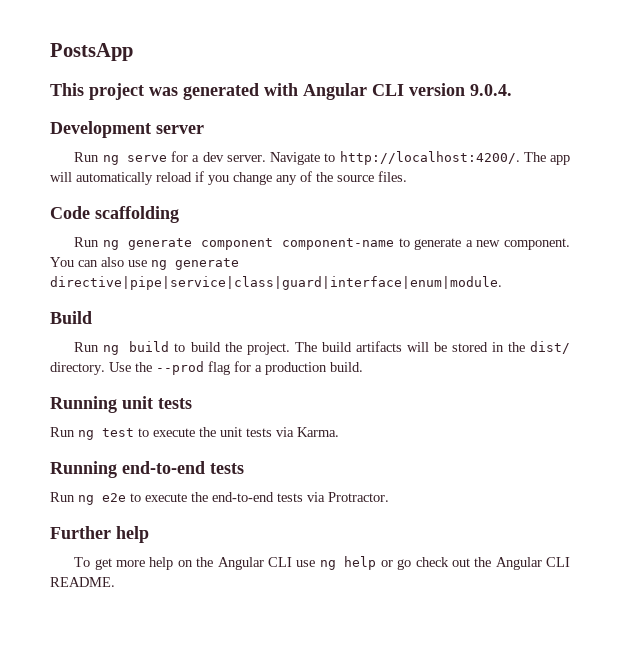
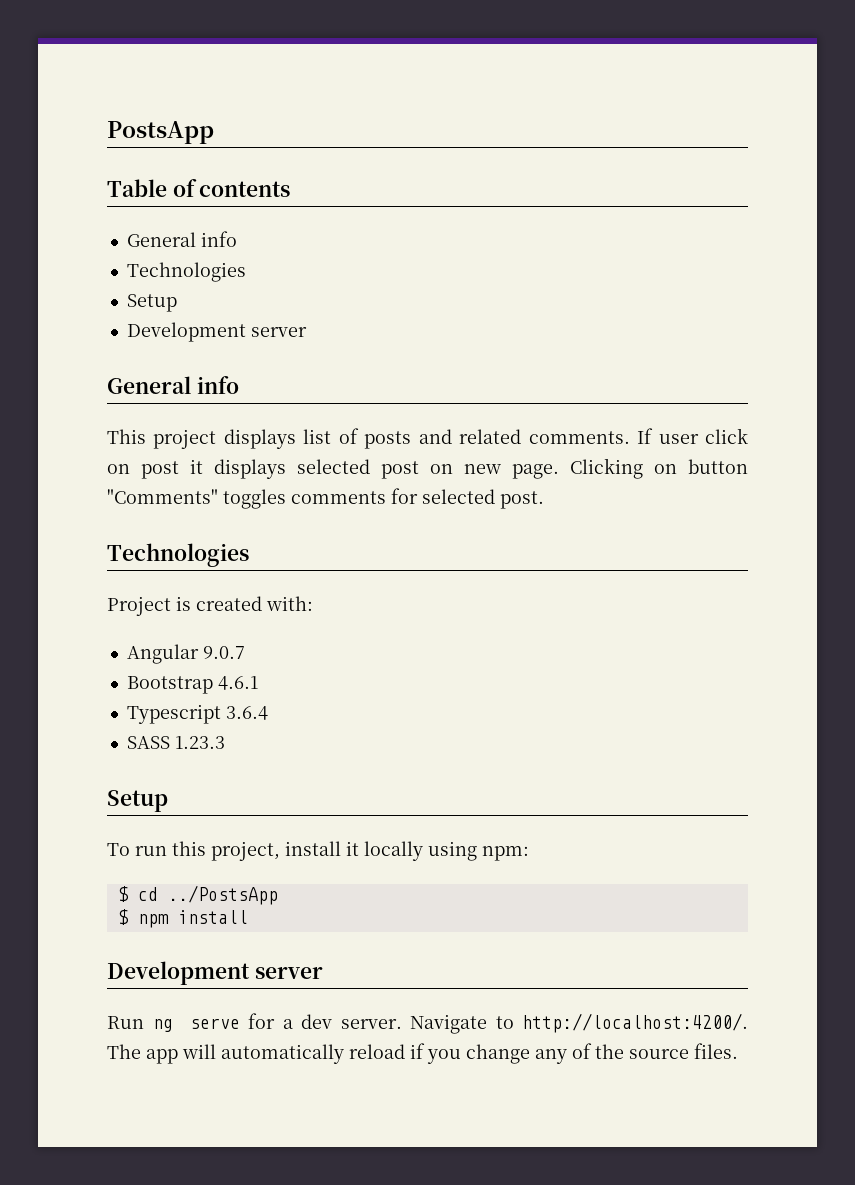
[50,83,512,100] This project was generated with Angular CLI version 9.0.4. -> [107,179,291,197] [126,231,237,247] [126,262,246,282] [126,294,177,312] [126,322,307,342] [107,376,239,394] [107,428,749,449] [107,458,748,479] [107,488,544,509] [107,543,249,567] [107,596,313,616] [126,644,245,664] [126,676,258,694] [126,704,268,724] [126,736,225,749] [107,790,168,812] [107,841,529,861] [117,885,278,905] [117,909,248,928] Table of contents // General info // Technologies // Setup // Development server // General info // This project displays list of posts and related comments. If user click on post it displays selected post on new page. Clicking on button "Comments" toggles comments for selected post. // Technologies // Project is created with: // Angular 9.0.7 // Bootstrap 4.6.1 // Typescript 3.6.4 // SASS 1.23.3 // Setup // To run this project, install it locally using npm: // $ cd ../PostsApp // $ npm install
[50,206,179,223] [74,237,571,250] [50,257,239,270] [50,276,502,290] [50,311,92,324] [74,341,571,355] [50,361,363,375] [50,396,192,413] [50,427,339,440] [50,461,244,478] [50,492,389,505] [50,526,149,543] [74,556,570,570] [50,577,115,587] // Code scaffolding // Run ng generate component component-name to generate a new component. You can also use ng generate directive|pipe|service|class|guard|interface|enum|module. // Build // Run ng build to build the project. The build artifacts will be stored in the dist/ directory. Use the --prod flag for a production build. // Running unit tests // Run ng test to execute the unit tests via Karma. // Running end-to-end tests // Run ng e2e to execute the end-to-end tests via Protractor. // Further help // To get more help on the Angular CLI use ng help or go check out the Angular CLI README. -> (738, 1051) none

